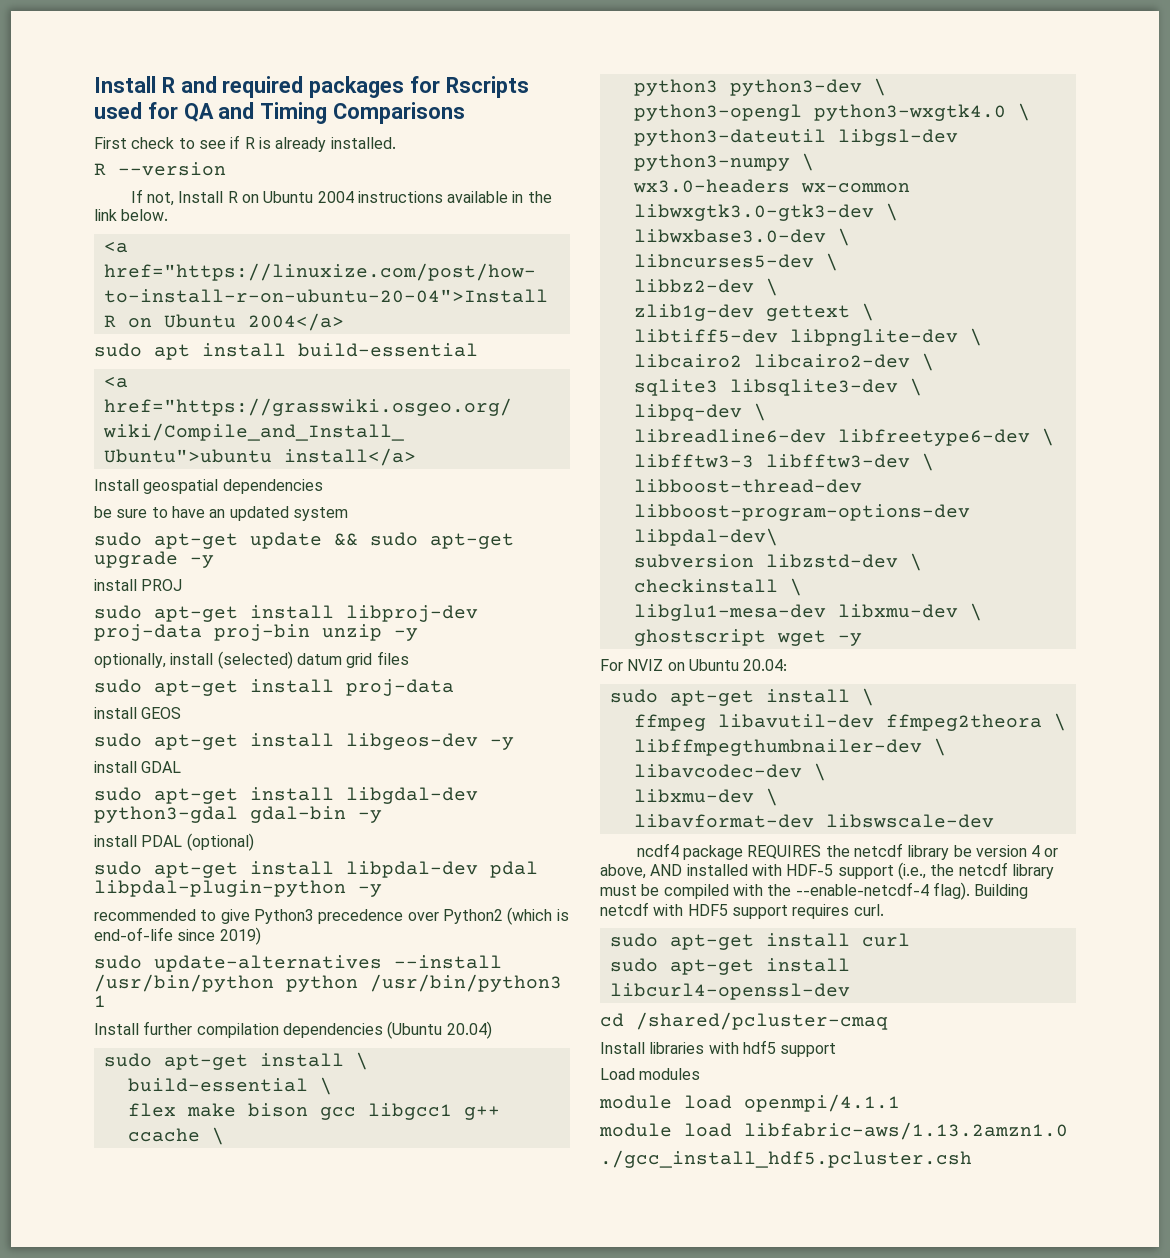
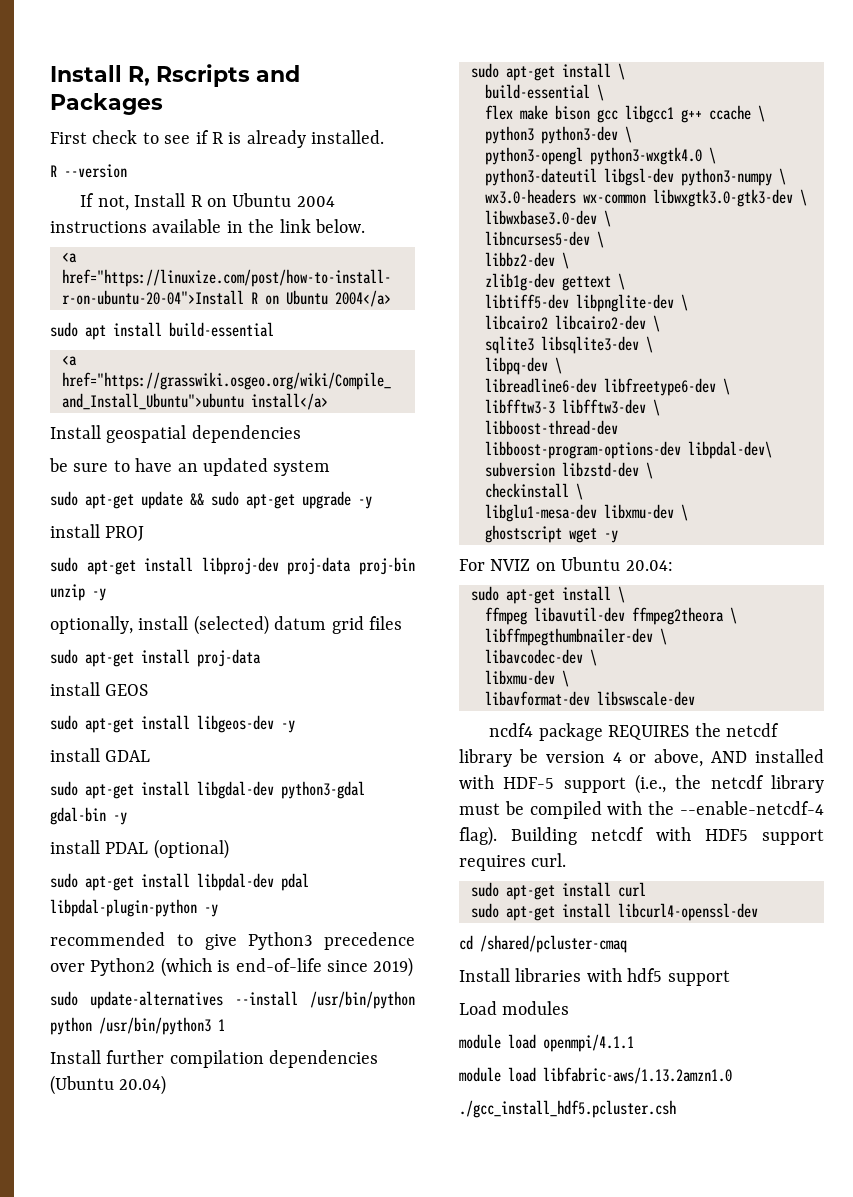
[94,76,529,98] [94,102,466,124] Install R and required packages for Rscripts used for QA and Timing Comparisons -> [50,64,300,87] [50,93,163,115] Install R, Rscripts and Packages

